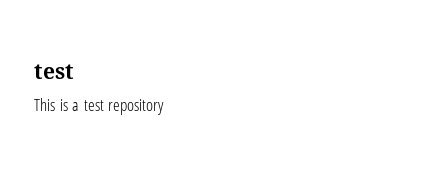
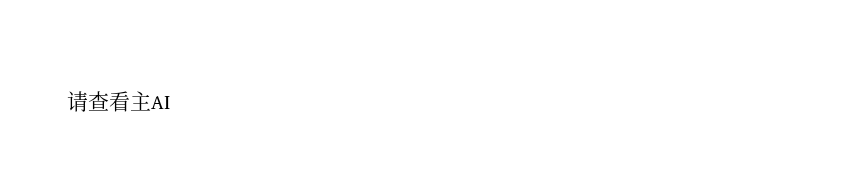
[34,64,74,79] [34,98,165,115] test // This is a test repository -> [67,91,170,112] 请查看主AI

